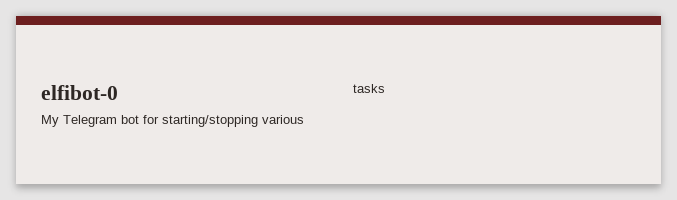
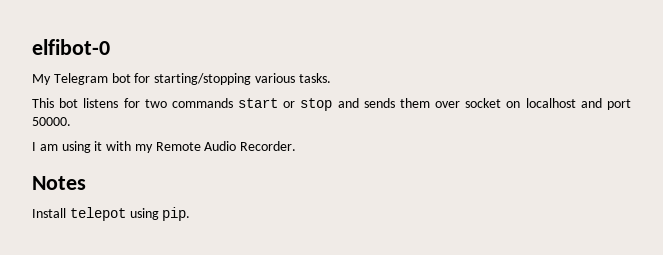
[353,84,385,93] tasks -> [298,73,331,83] [32,98,631,111] [32,117,71,126] [32,141,297,153] [32,176,86,190] [32,207,191,221] tasks. // This bot listens for two commands start or stop and sends them over socket on localhost and port 50000. // I am using it with my Remote Audio Recorder. // Notes // Install telepot using pip.

